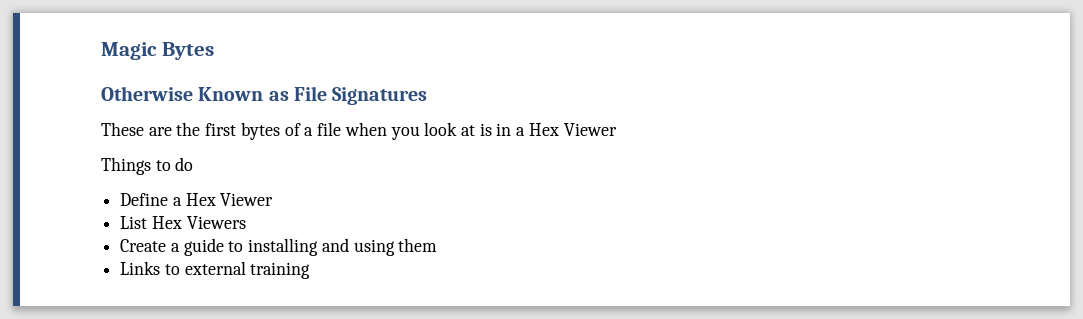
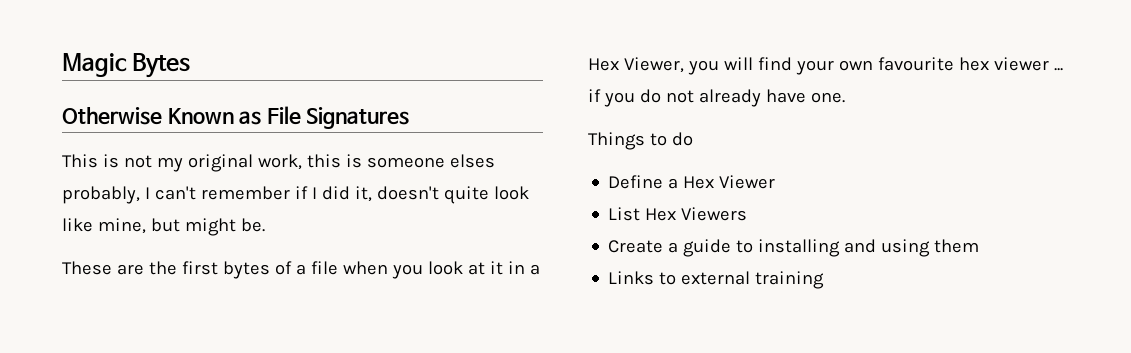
(428, 96) none -> [62,154,495,172] [62,186,529,204] [62,218,265,236] // This is not my original work, this is someone elses probably, I can't remember if I did it, doesn't quite look like mine, but might be.
[479,123,492,136] is -> [489,261,503,275] it
[563,123,617,136] Viewer -> [623,57,1063,75] [588,89,845,107] Viewer, you will find your own favourite hex viewer ... if you do not already have one.

